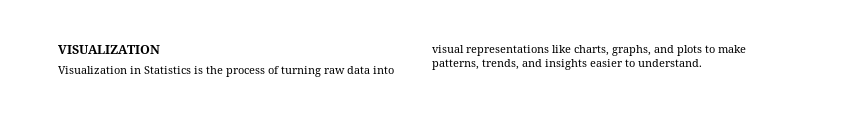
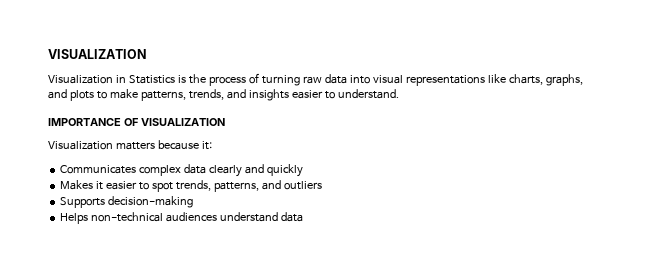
(702, 63) none -> [48,118,225,126] [48,140,212,150] [60,164,303,177] [60,180,322,192] [60,196,194,208] [60,212,303,224] // IMPORTANCE OF VISUALIZATION // Visualization matters because it: // Communicates complex data clearly and quickly // Makes it easier to spot trends, patterns, and outliers // Supports decision-making // Helps non-technical audiences understand data

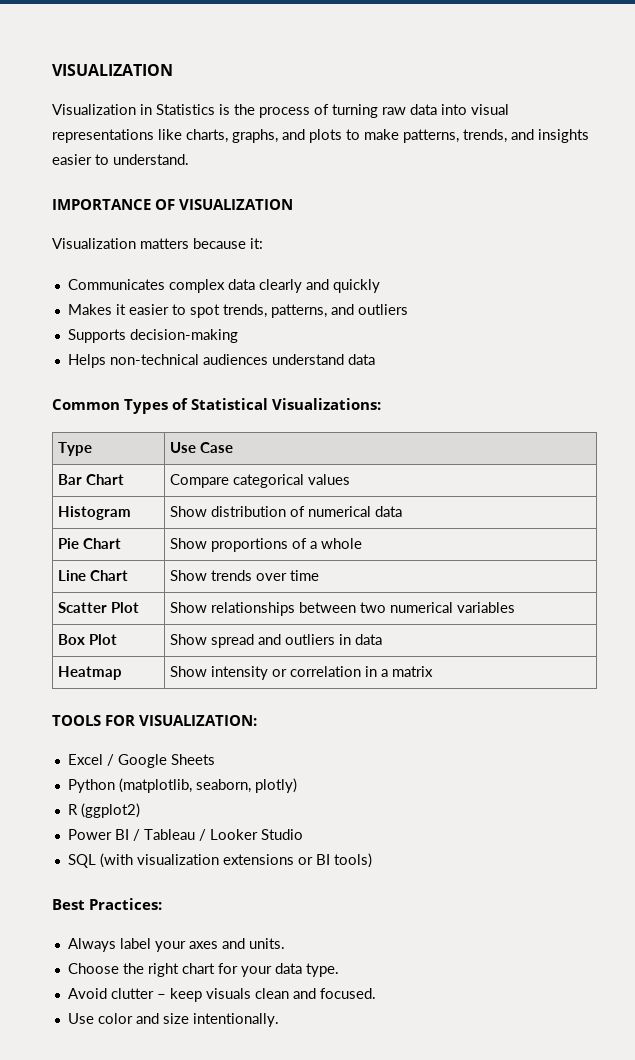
(303, 217) none -> [52,398,381,414] [57,442,92,456] [169,442,233,453] [57,474,124,485] [169,474,350,488] [57,506,131,520] [169,506,402,517] [57,538,121,549] [169,538,362,552] [57,570,128,581] [169,570,319,581] [57,602,139,613] [169,602,515,616] [57,634,117,645] [169,634,382,648] [57,666,122,680] [169,666,433,680] [52,715,257,726] [67,754,215,768] [67,778,297,793] [67,803,140,818] [67,829,303,841] [67,853,372,868] [52,898,162,910] [67,938,285,952] [67,963,339,977] [67,988,376,1002] [67,1013,279,1027] // Common Types of Statistical Visualizations: // Type | Use Case // Bar Chart | Compare categorical values // Histogram | Show distribution of numerical data // Pie Chart | Show proportions of a whole // Line Chart | Show trends over time // Scatter Plot | Show relationships between two numerical variables // Box Plot | Show spread and outliers in data // Heatmap | Show intensity or correlation in a matrix // TOOLS FOR VISUALIZATION: // Excel / Google Sheets // Python (matplotlib, seaborn, plotly) // R (ggplot2) // Power BI / Tableau / Looker Studio // SQL (with visualization extensions or BI tools) // Best Practices: // Always label your axes and units. // Choose the right chart for your data type. // Avoid clutter – keep visuals clean and focused. // Use color and size intentionally.

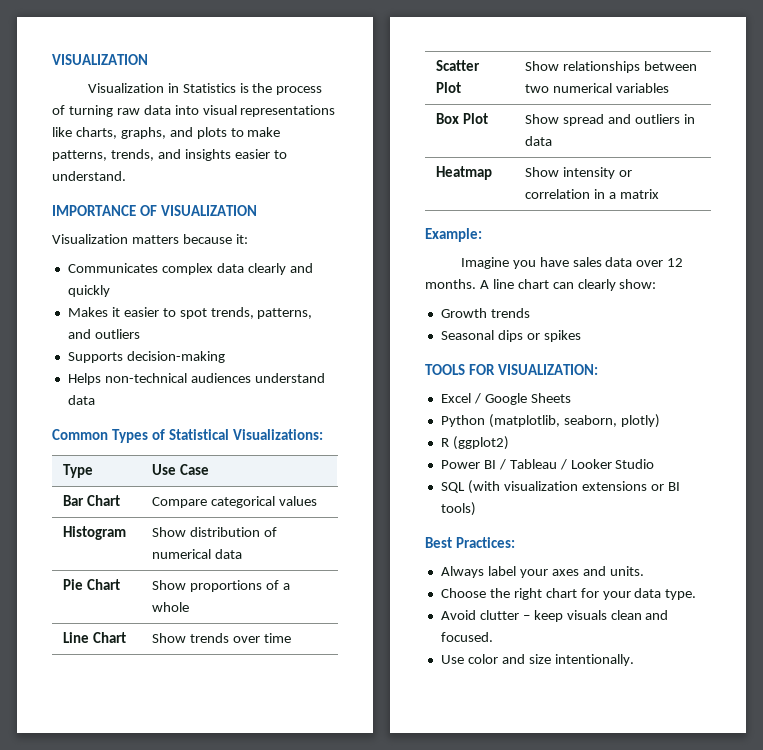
(433, 671) none -> [425,228,482,242] [460,257,684,269] [425,279,657,291] [440,308,530,318] [440,330,581,342] // Example: // Imagine you have sales data over 12 months. A line chart can clearly show: // Growth trends // Seasonal dips or spikes

